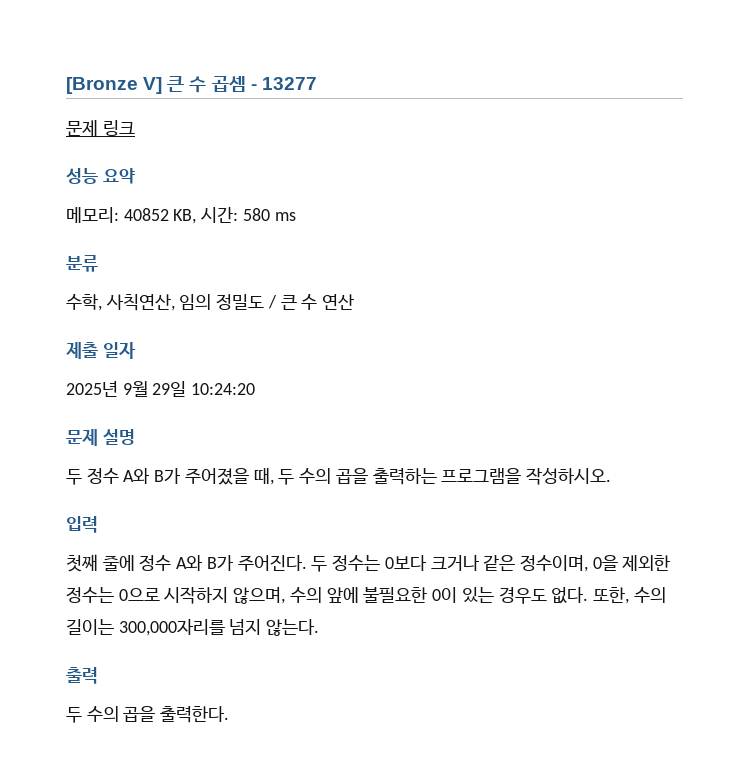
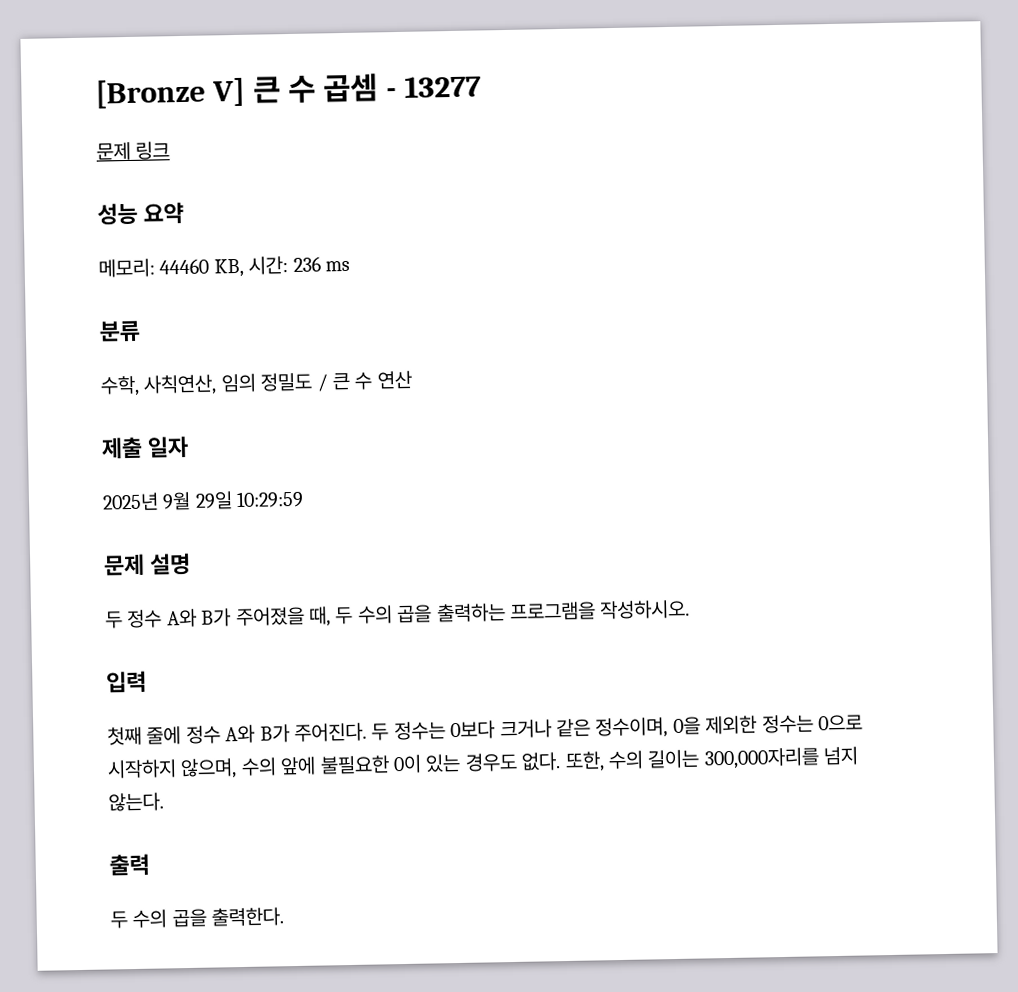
[123,208,169,221] 40852 -> [159,258,210,275] 44460
[242,208,270,221] 580 -> [292,256,321,272] 236
[191,383,256,395] 10:24:20 -> [236,490,305,509] 10:29:59

